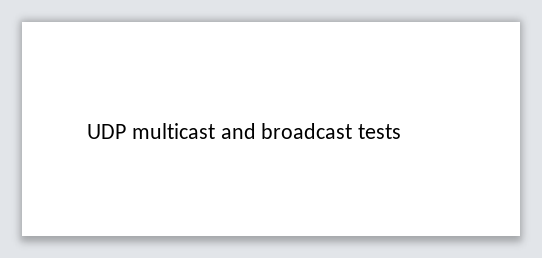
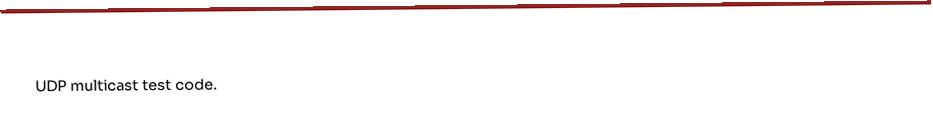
[220,123,402,139] and broadcast tests -> [141,78,218,92] test code.

